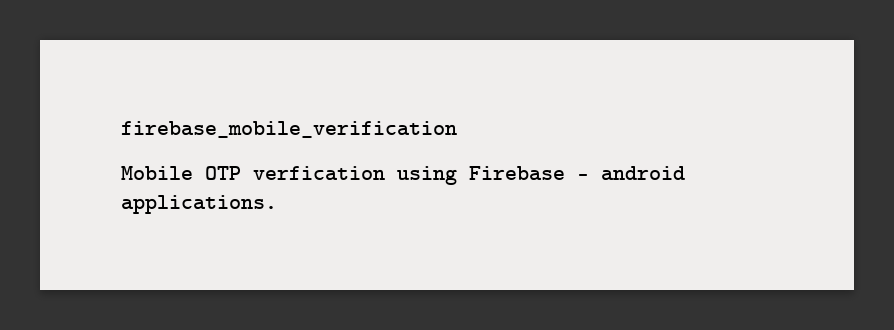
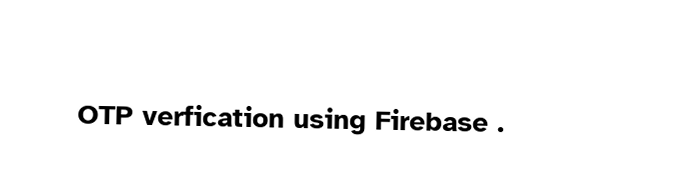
[121,121,457,138] [121,166,193,180] firebase_mobile_verification // Mobile -> (77, 115) none
[577,166,685,181] [121,195,277,214] - android applications. -> [497,127,505,133] .

